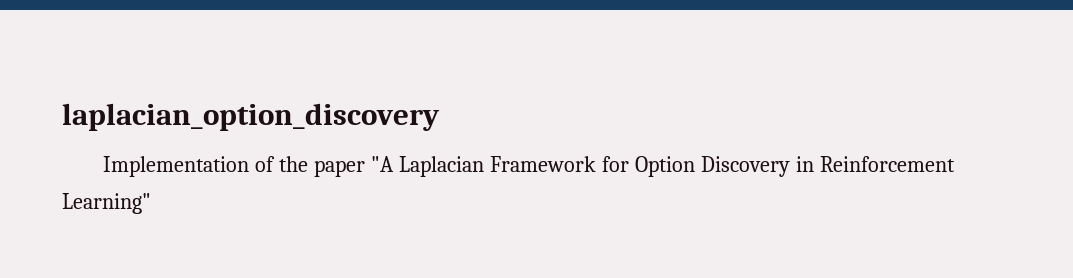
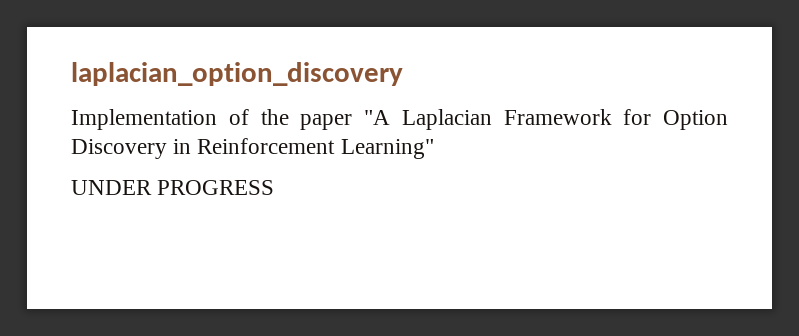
(151, 203) none -> [71,180,275,195] // UNDER PROGRESS

